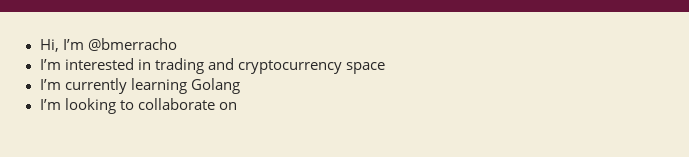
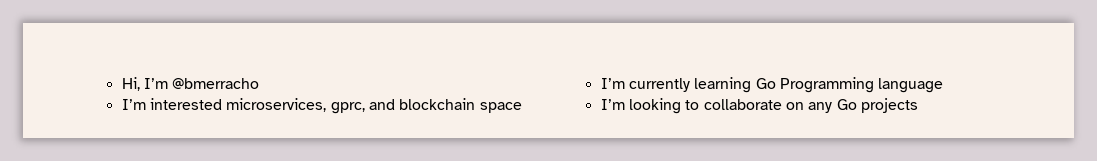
[137,58,342,74] in trading and cryptocurrency -> [226,98,476,114] microservices, gprc, and blockchain
[190,78,240,94] Golang -> [755,77,944,93] Go Programming language
(237, 106) none -> [808,98,918,113] any Go projects

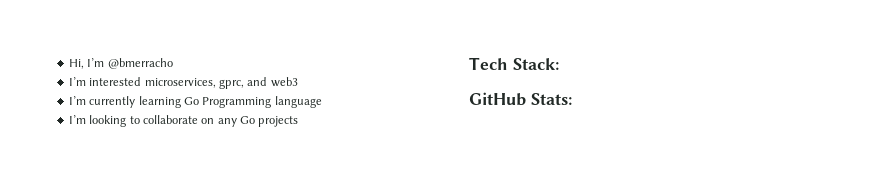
[399,98,522,113] blockchain space -> [270,77,298,87] web3
(918, 105) none -> [469,57,559,70] [469,92,572,106] // Tech Stack: // GitHub Stats:

